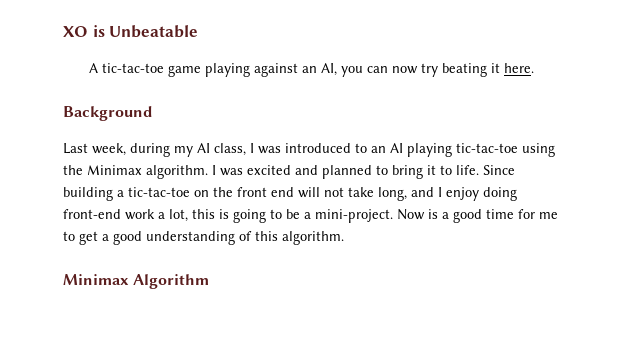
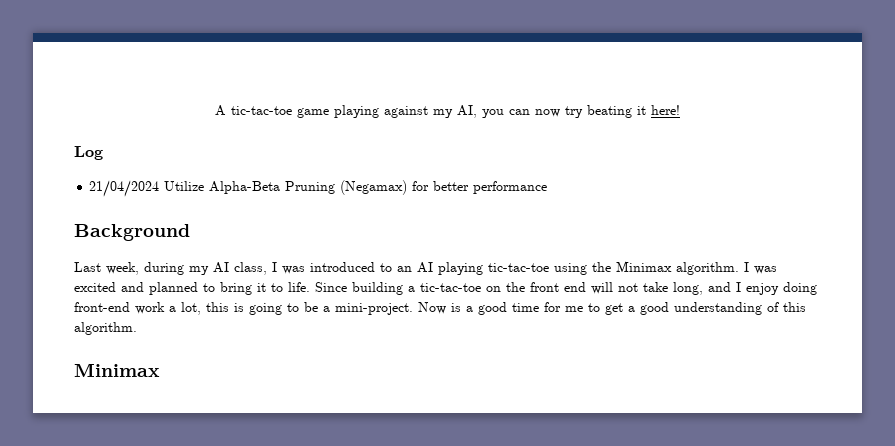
[63,25,199,38] XO is Unbeatable // -> (215, 110) none
[302,66,317,73] an -> [433,109,453,118] my
[504,63,534,73] here. -> [651,105,680,115] [74,146,103,160] [89,180,548,197] here! // Log // 21/04/2024 Utilize Alpha-Beta Pruning (Negamax) for better performance
[133,274,210,289] Algorithm -> (160, 370) none

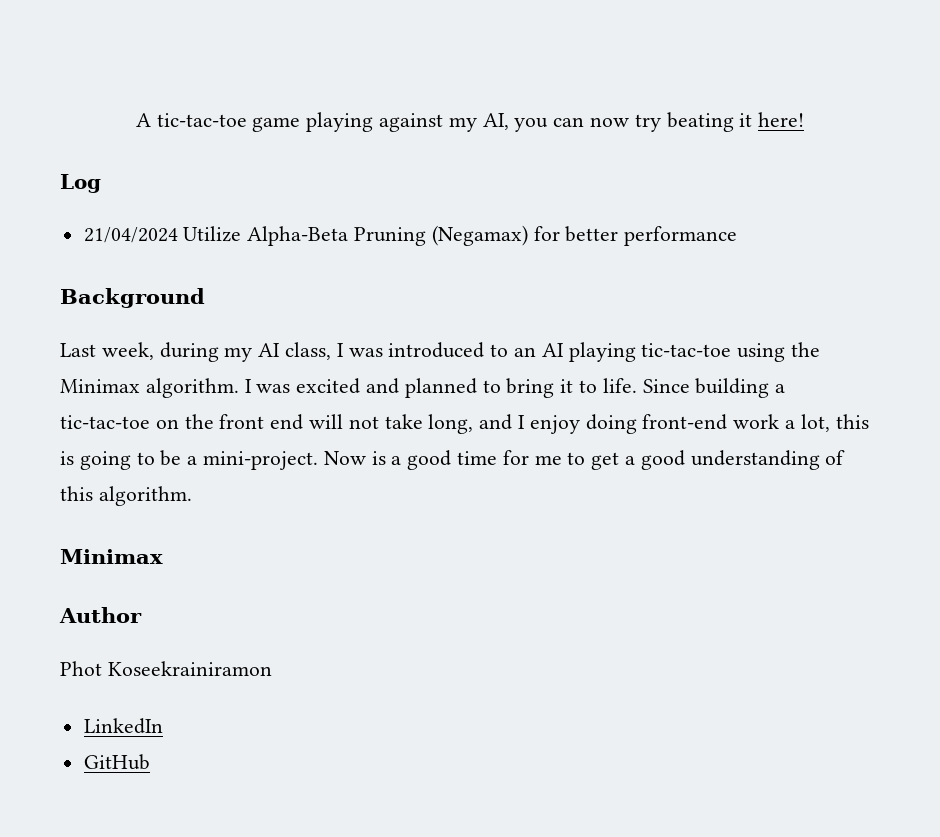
(160, 370) none -> [59,607,142,623] [60,661,272,676] [83,718,163,734] [83,754,150,770] // Author // Phot Koseekrainiramon // LinkedIn // GitHub

